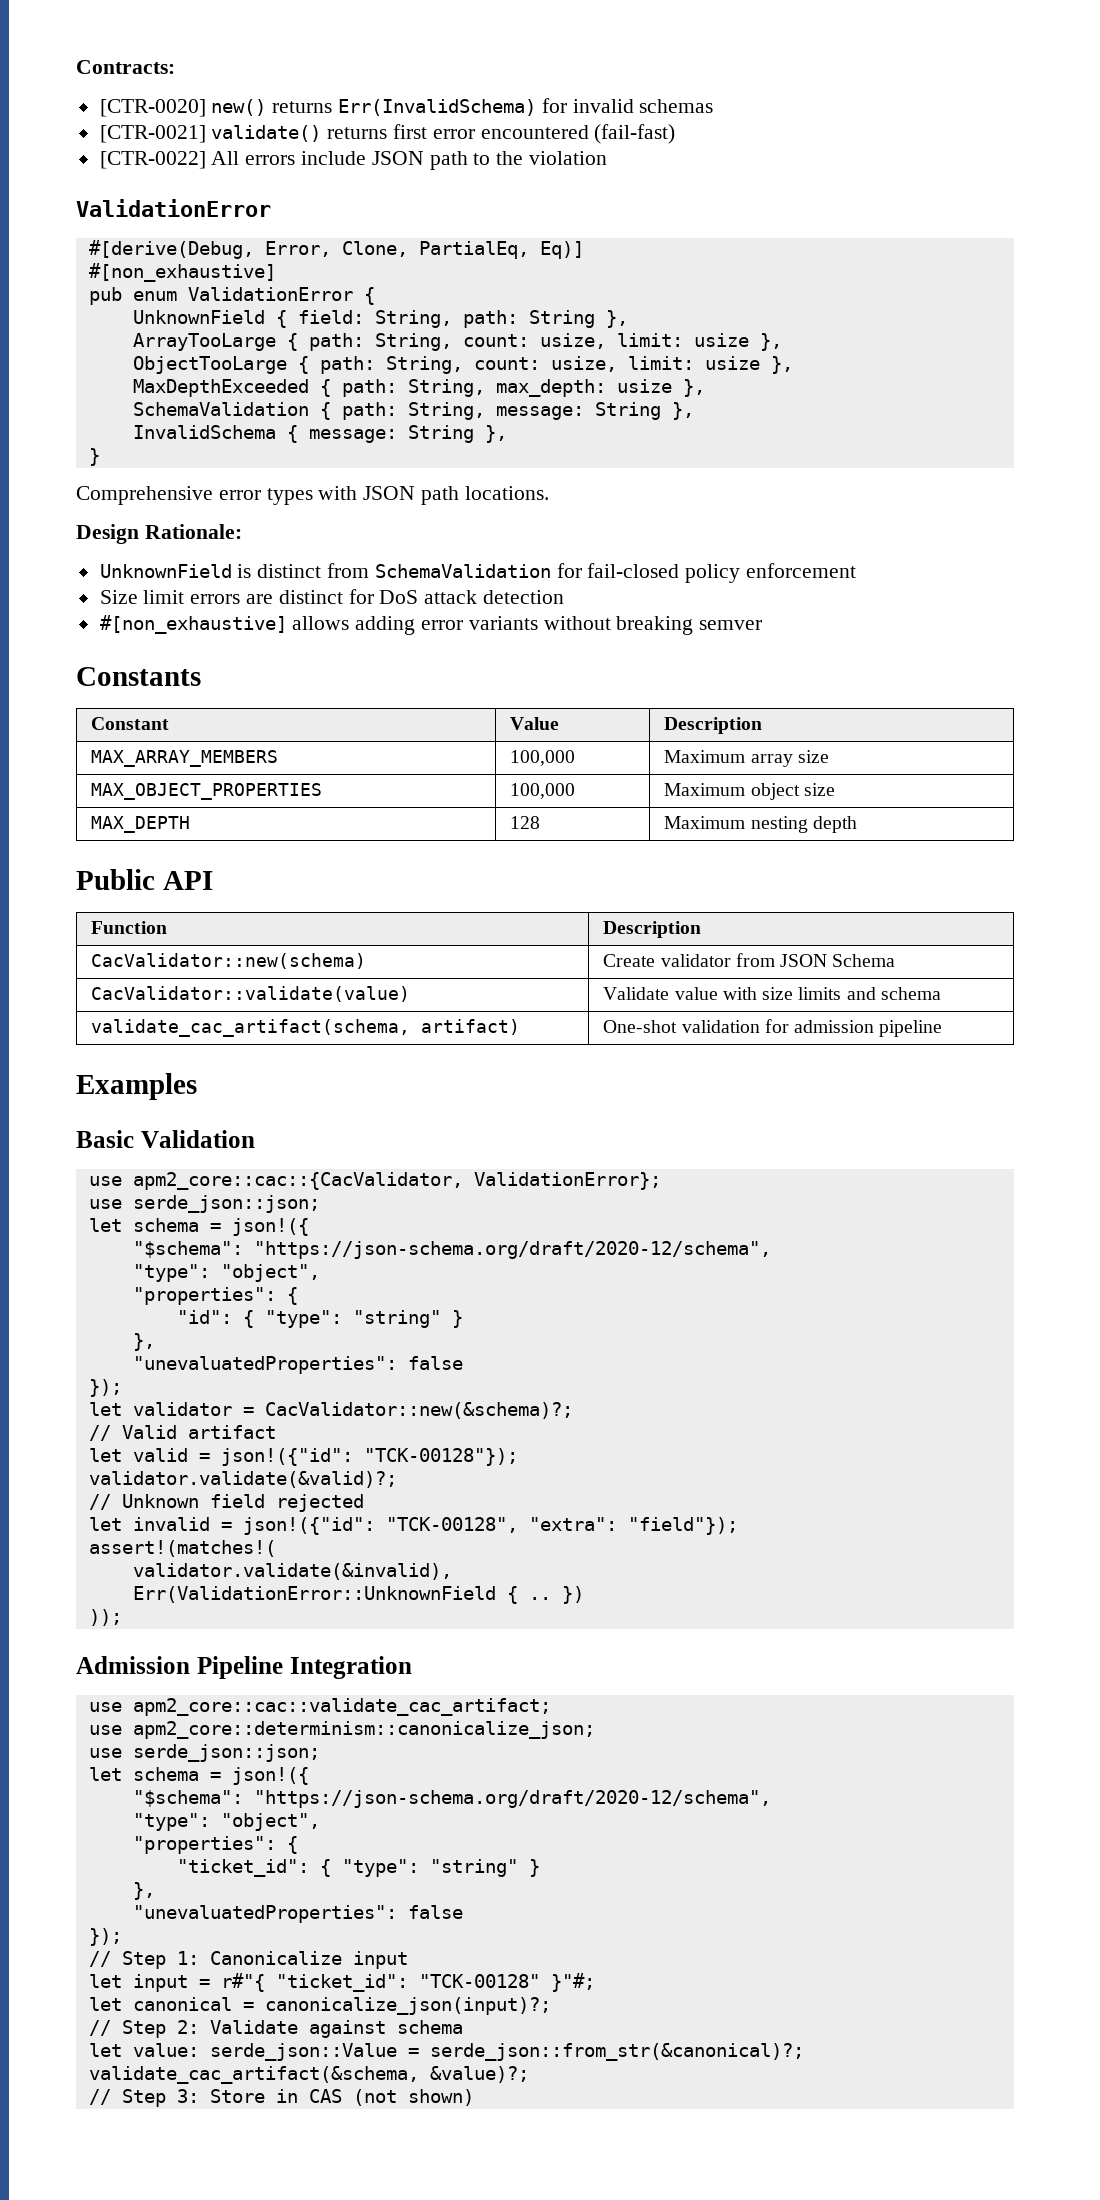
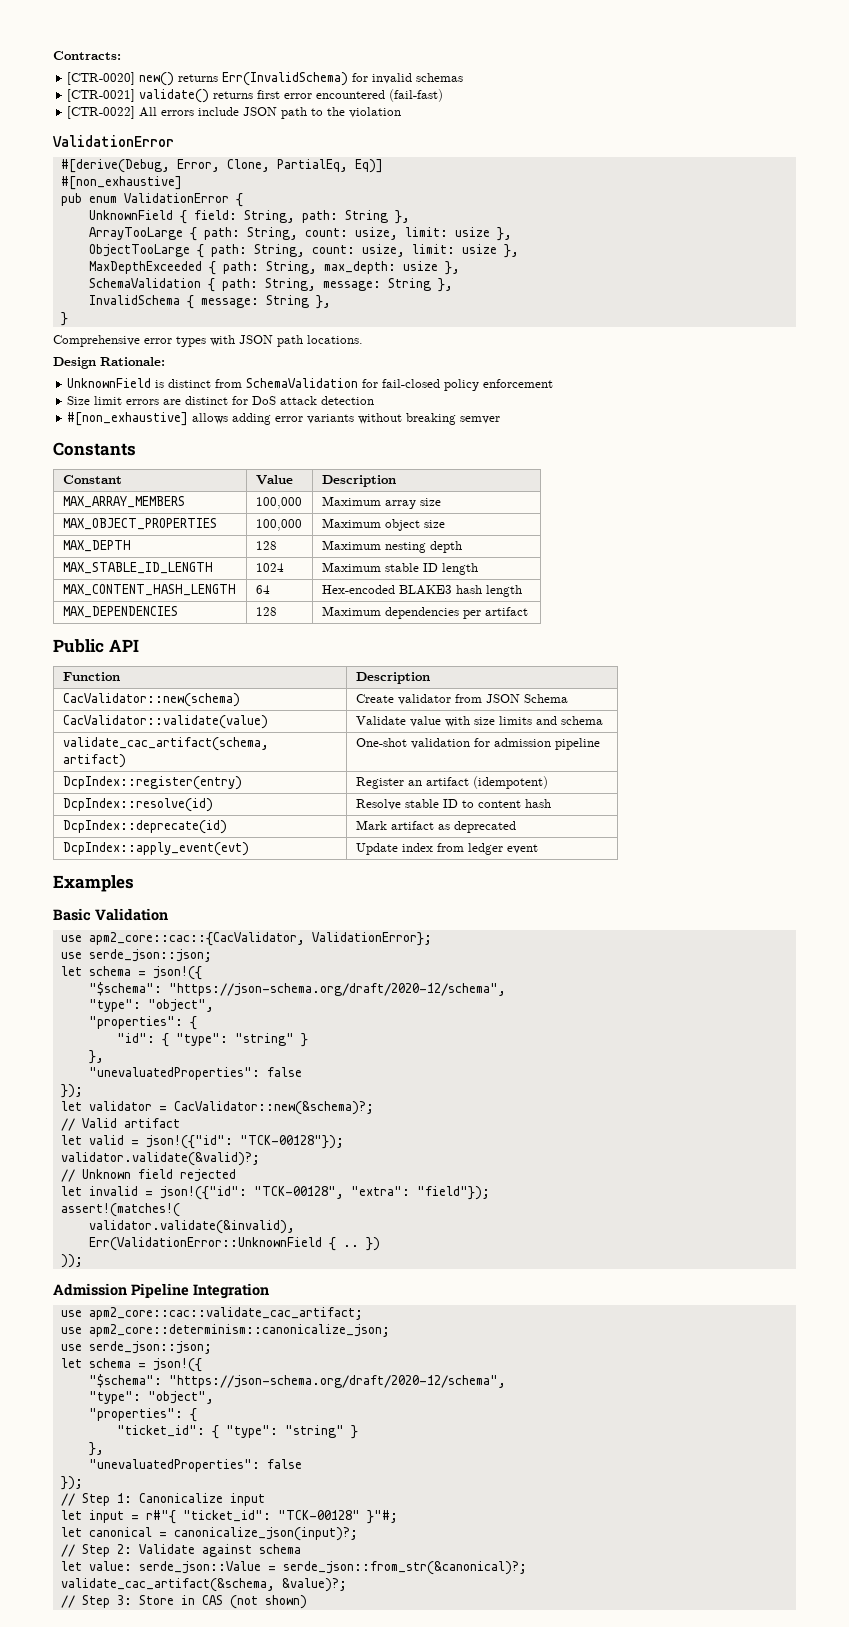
(857, 824) none -> [62,562,213,574] [255,563,284,572] [321,562,478,575] [62,584,236,596] [255,585,270,594] [321,585,522,597] [62,606,178,618] [255,607,277,616] [321,606,528,619] // MAX_STABLE_ID_LENGTH | 1024 | Maximum stable ID length // MAX_CONTENT_HASH_LENGTH | 64 | Hex-encoded BLAKE3 hash length // MAX_DEPENDENCIES | 128 | Maximum dependencies per artifact
(943, 1028) none -> [62,776,242,790] [355,776,548,789] [62,798,213,812] [355,799,551,810] [62,820,227,834] [355,820,516,833] [62,842,249,856] [355,843,538,855] // DcpIndex::register(entry) | Register an artifact (idempotent) // DcpIndex::resolve(id) | Resolve stable ID to content hash // DcpIndex::deprecate(id) | Mark artifact as deprecated // DcpIndex::apply_event(evt) | Update index from ledger event

